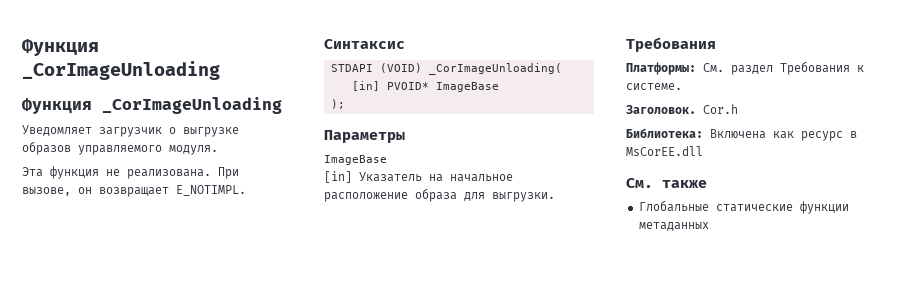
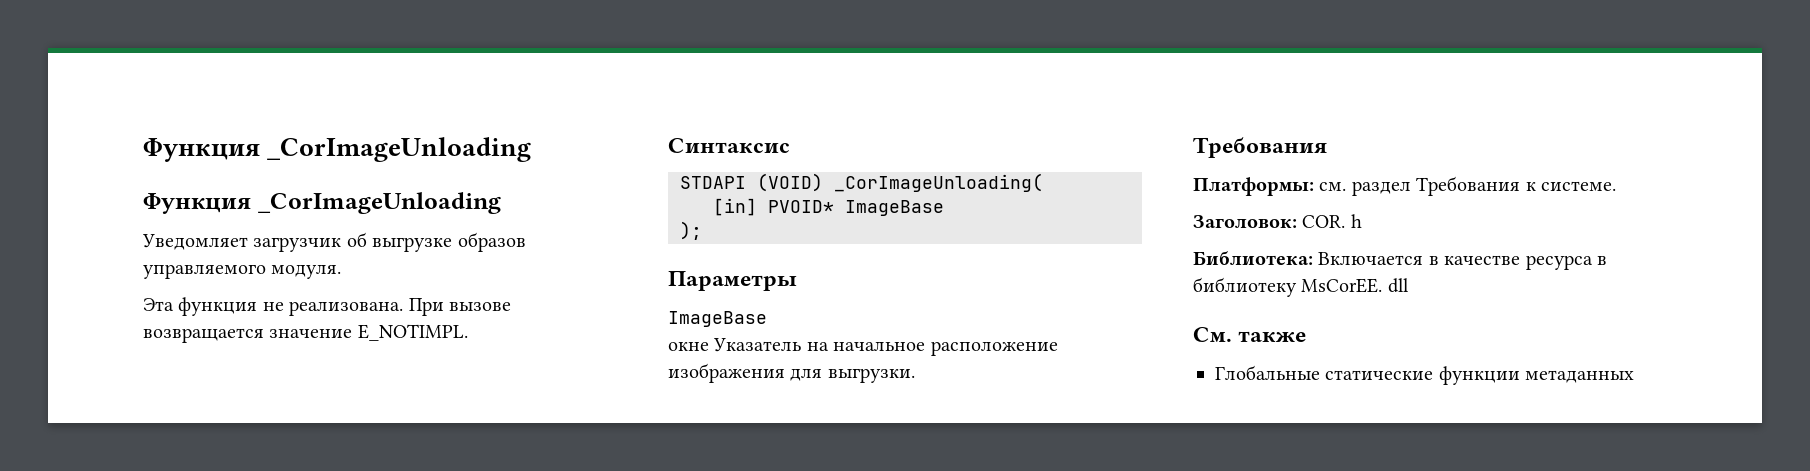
[169,127,176,134] о -> [346,232,367,247] об
[22,187,169,197] вызове, он возвращает -> [449,302,511,311] [143,328,353,343] вызове возвращается значение
[324,171,352,183] [in] -> [668,342,709,351] окне
[415,188,457,202] образа -> [668,363,785,383] изображения
[703,63,724,72] См. -> [1319,182,1347,191] см.
[626,104,738,115] [626,128,857,141] [626,146,703,156] Заголовок. Cor.h // Библиотека: Включена как ресурс в MsCorEE.dll -> [1193,214,1362,228] [1193,251,1607,270] [1193,277,1409,297] Заголовок: COR. h // Библиотека: Включается в качестве ресурса в библиотеку MsCorEE. dll

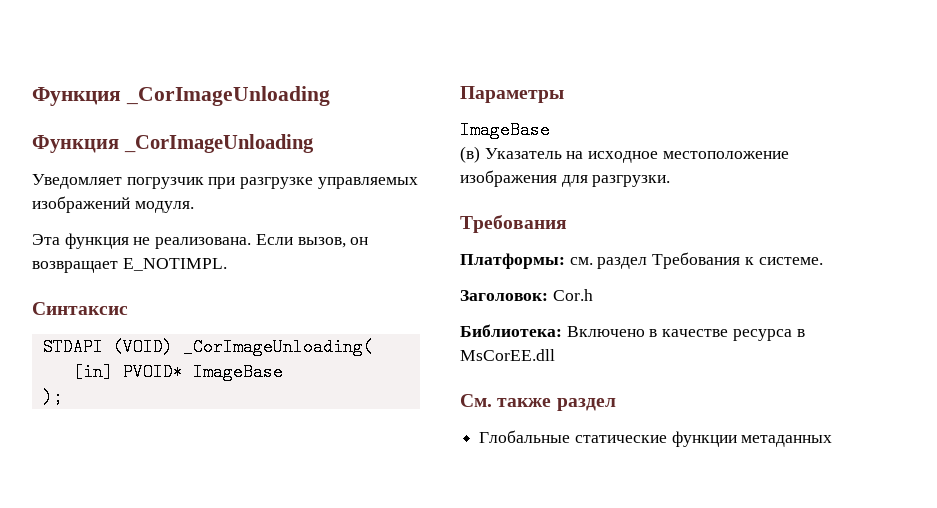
[253,232,526,252] [143,264,266,279] загрузчик об выгрузке образов управляемого -> [126,177,418,189] [32,196,130,213] погрузчик при разгрузке управляемых изображений
[408,298,511,316] [143,328,353,343] При вызове возвращается значение -> [255,234,369,248] [32,261,118,273] Если вызов, он возвращает
[668,342,709,351] окне -> [460,146,480,163] (в)
[833,341,1058,356] начальное расположение -> [588,151,789,163] исходное местоположение
[827,368,915,383] выгрузки. -> [592,175,671,187] разгрузки.
[1302,214,1362,228] COR. h -> [552,289,593,301] Cor.h
[1318,252,1424,265] Включается -> [566,326,645,337] Включено
[1193,277,1409,297] библиотеку MsCorEE. dll -> [460,349,555,361] MsCorEE.dll
(1307, 336) none -> [556,398,616,411] раздел

